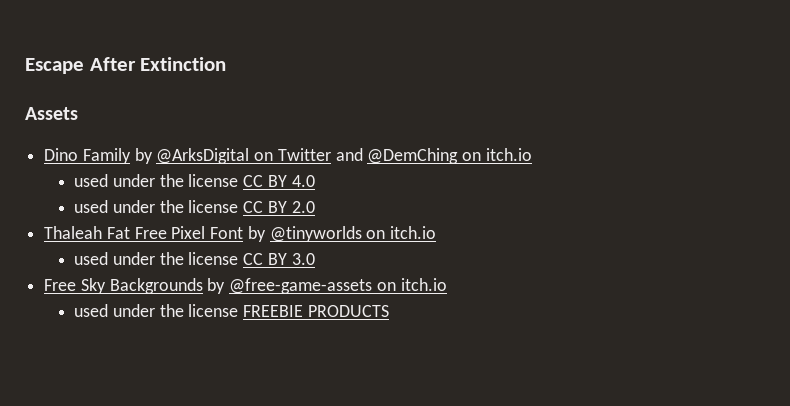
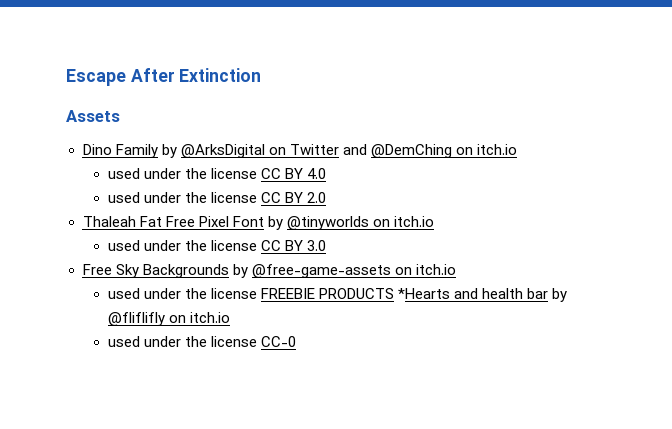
(389, 311) none -> [398,288,568,302] [107,312,230,326] [107,336,297,347] *Hearts and health bar by @fliflifly on itch.io // used under the license CC-0

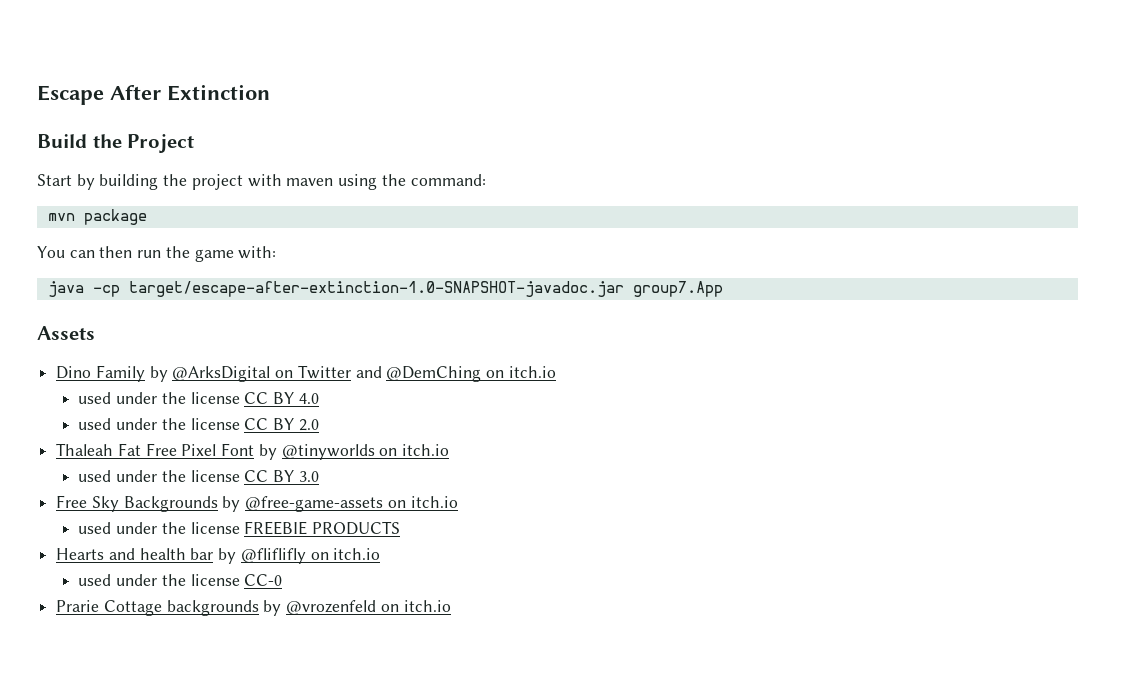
(262, 75) none -> [37,134,195,153] [37,174,486,190] [47,209,147,225] [37,246,277,262] [47,281,723,297] // Build the Project // Start by building the project with maven using the command: // mvn package // You can then run the game with: // java -cp target/escape-after-extinction-1.0-SNAPSHOT-javadoc.jar group7.App
[398,288,451,299] *Hearts -> [56,548,105,560] // Hearts
(297, 341) none -> [56,600,451,616] // Prarie Cottage backgrounds by @vrozenfeld on itch.io

